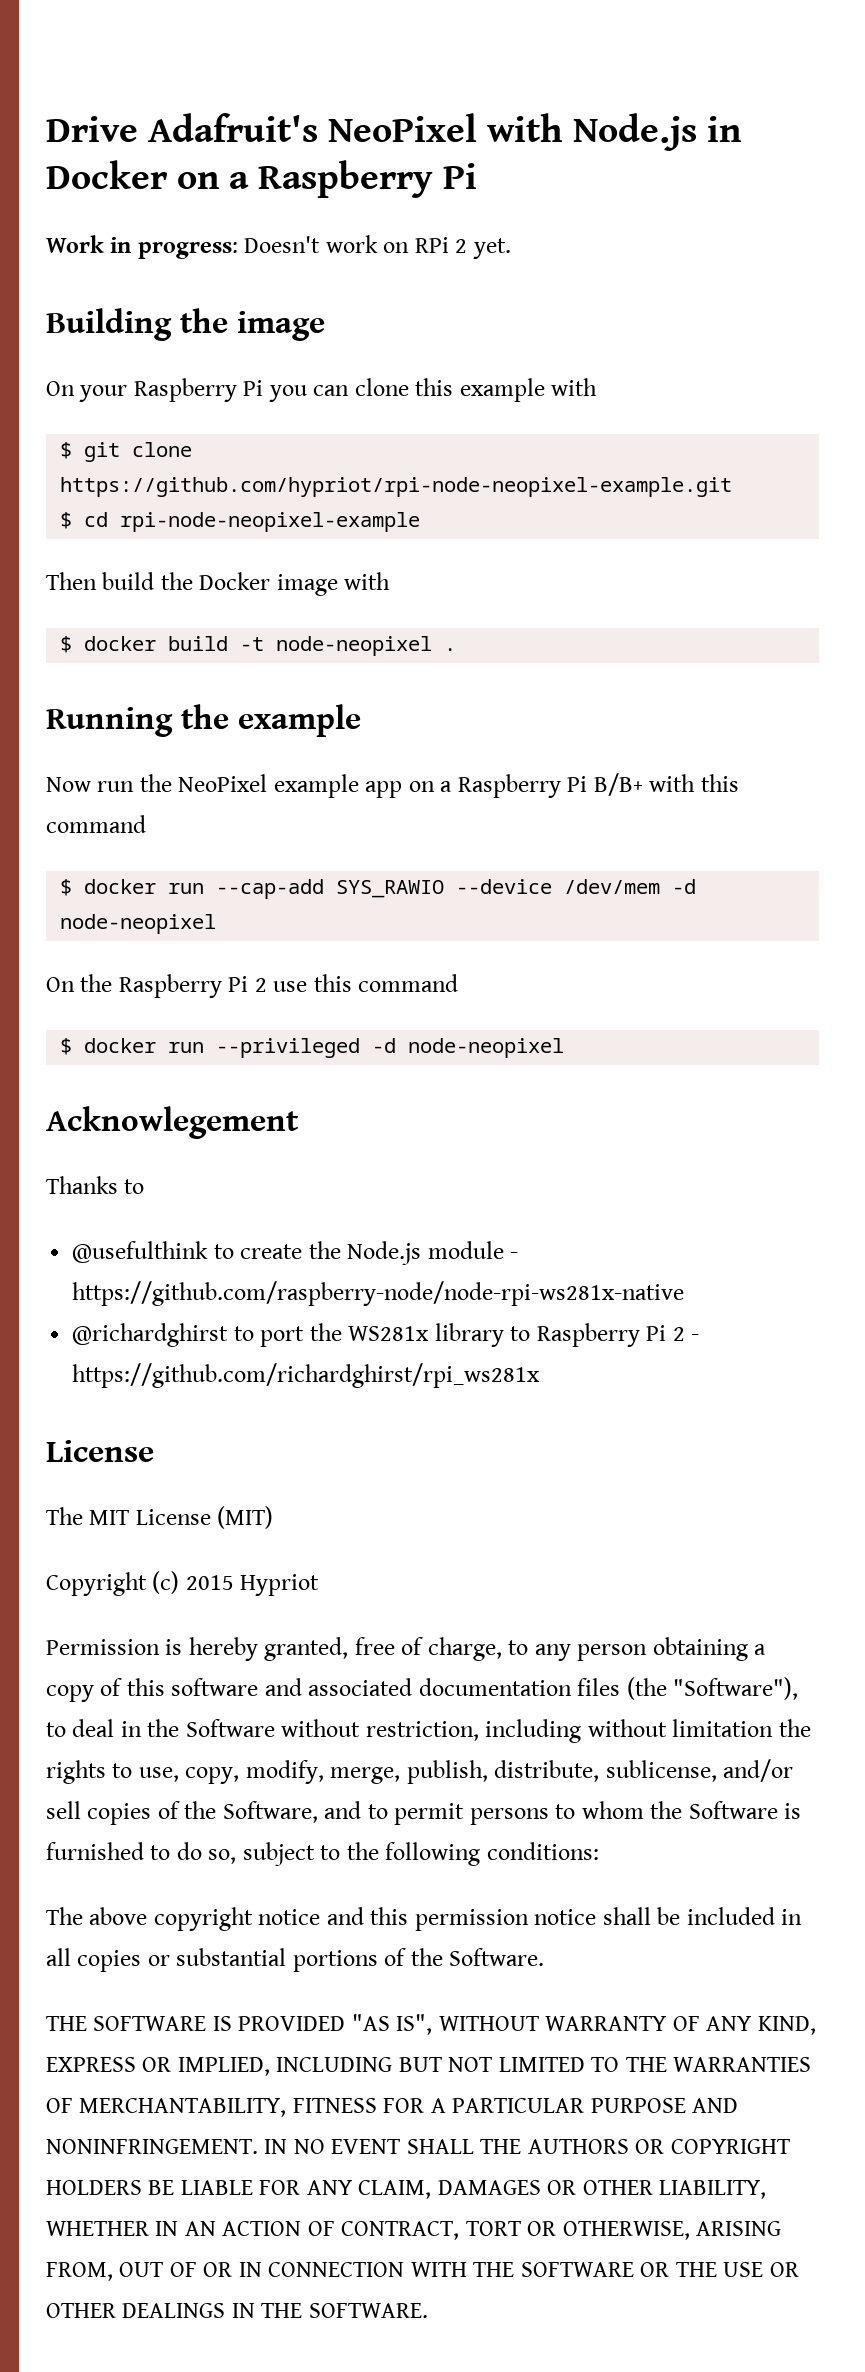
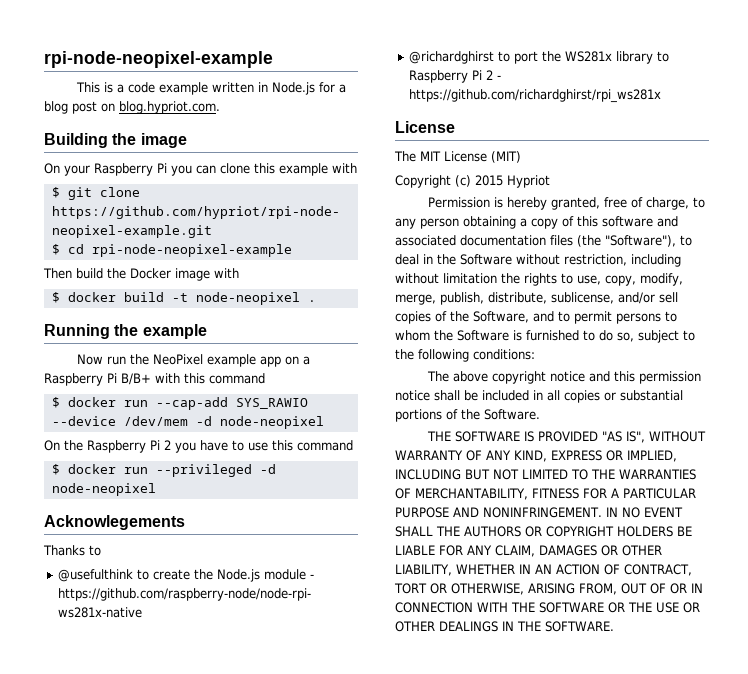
[46,113,742,151] [46,160,477,198] [46,235,511,259] Drive Adafruit's NeoPixel with Node.js in Docker on a Raspberry Pi // Work in progress: Doesn't work on RPi 2 yet. -> [44,51,273,68] [75,82,346,95] [44,101,220,114] rpi-node-neopixel-example // This is a code example written in Node.js for a blog post on blog.hypriot.com.
(267, 985) none -> [175,440,244,453] you have to
[46,1106,299,1139] Acknowlegement -> [44,515,185,530] Acknowlegements

